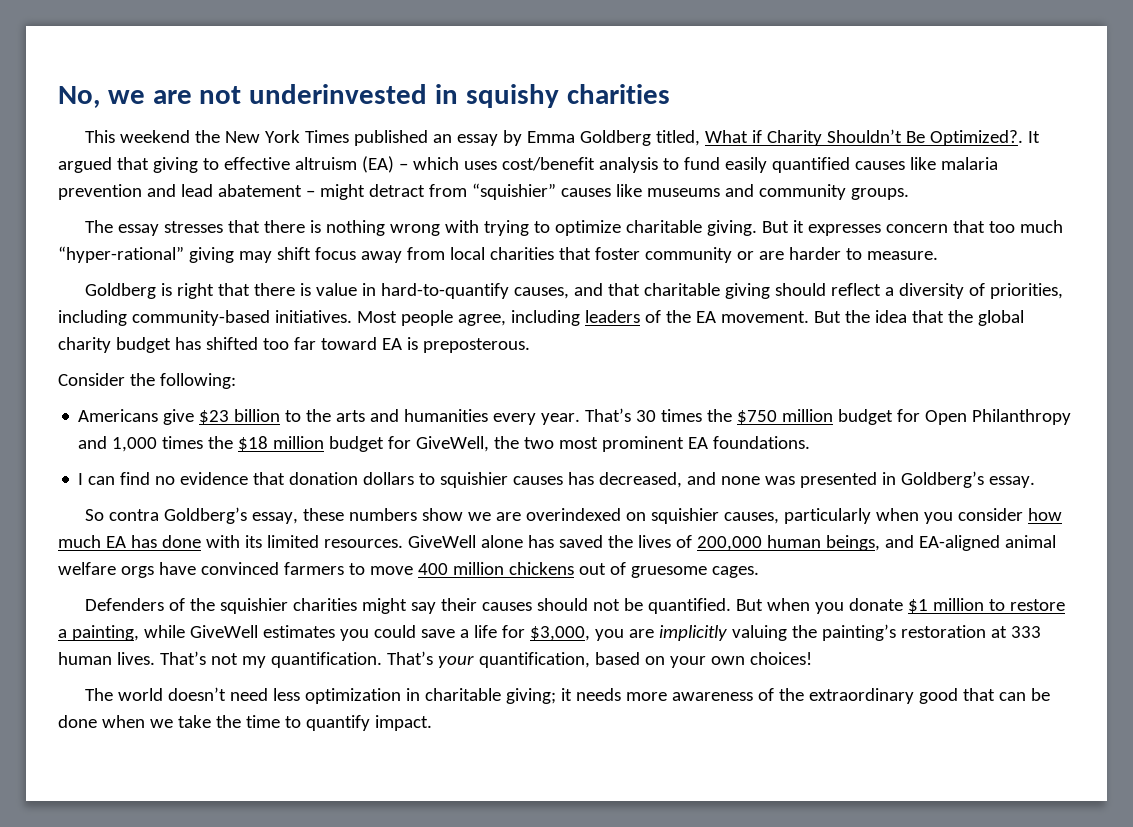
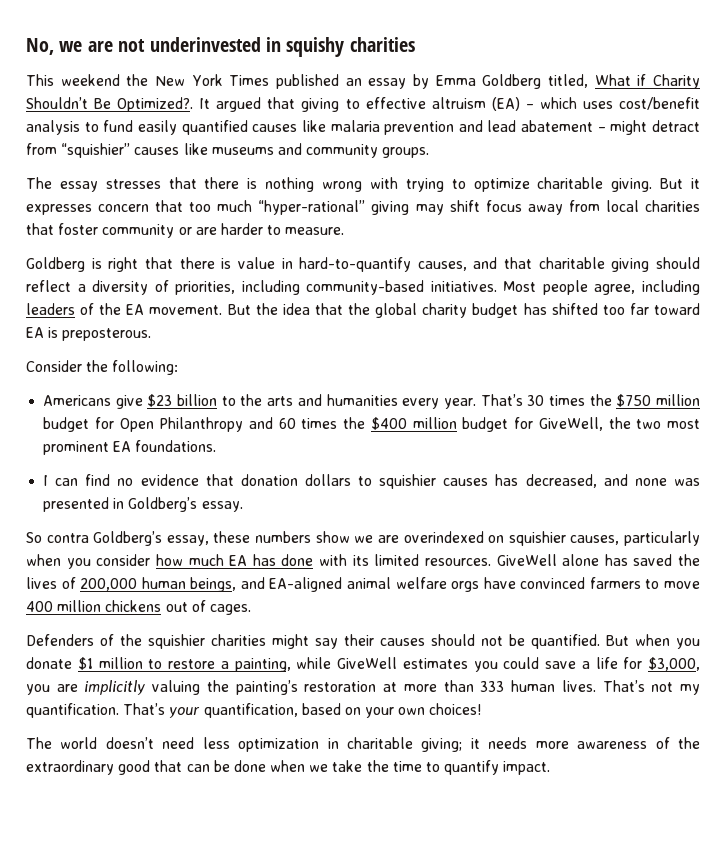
[112,436,269,452] 1,000 times the $18 -> [278,417,407,430] 60 times the $400
[630,566,707,578] gruesome -> (206, 606) none
(1007, 632) none -> [403,680,474,692] more than

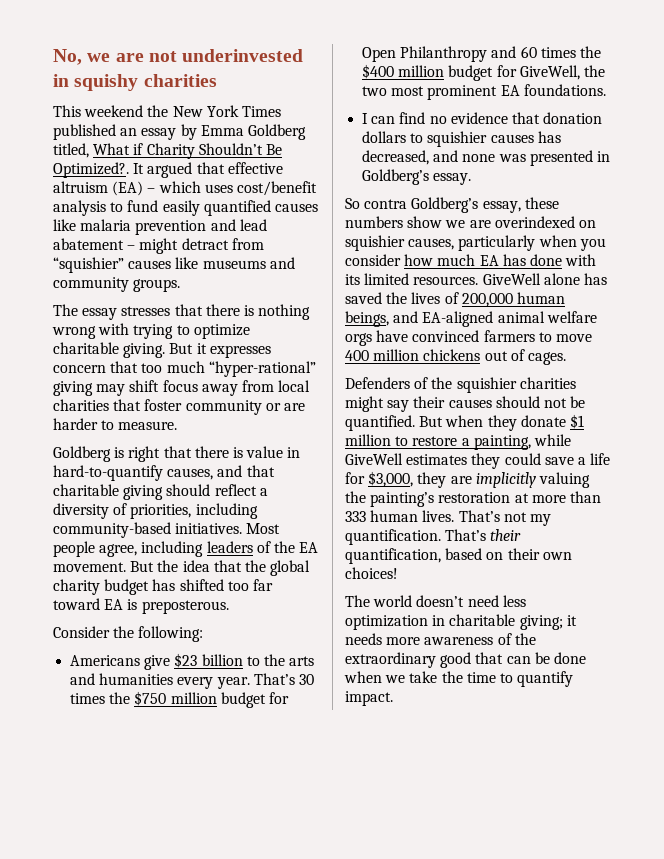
[301,98,360,112] giving to -> (225, 168) none
[676,638,700,649] you -> [487,415,517,431] they
[473,661,498,672] you -> [471,453,501,469] they
[26,684,50,695] you -> [417,472,447,488] they
[169,707,201,718] your -> [490,529,522,541] their
[365,707,395,718] your -> [507,548,540,560] their

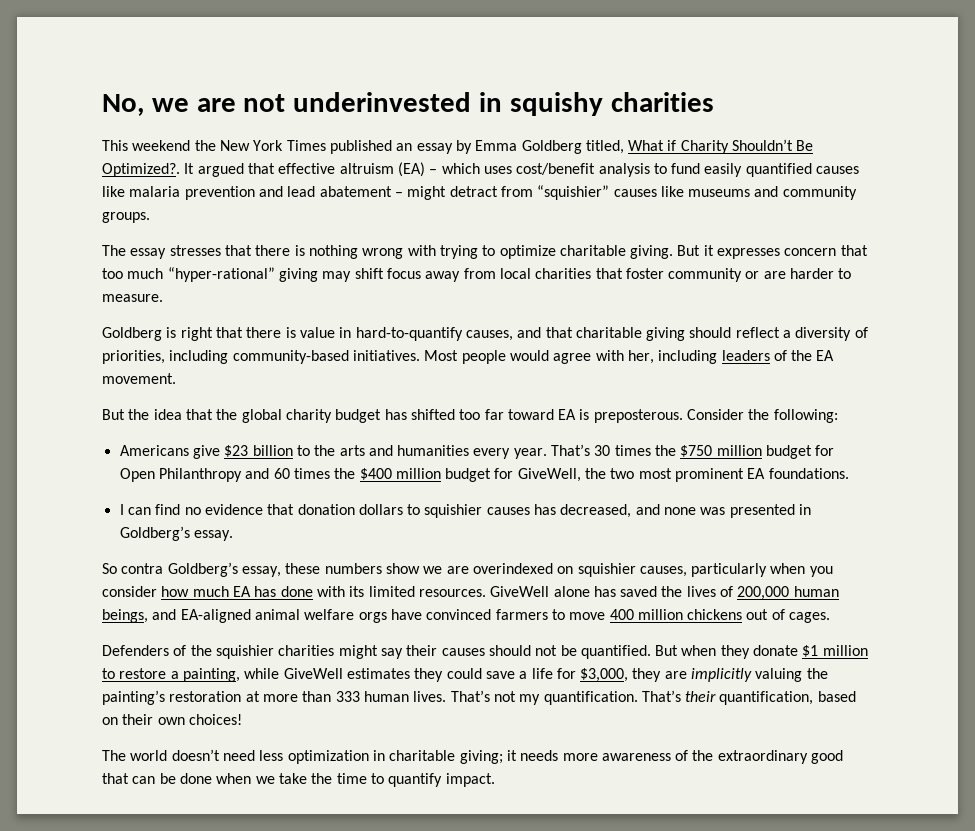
[99,544,138,557] agree, -> [509,350,654,364] would agree with her,
(126, 567) none -> (176, 378) //
(229, 607) // -> (683, 416) none

